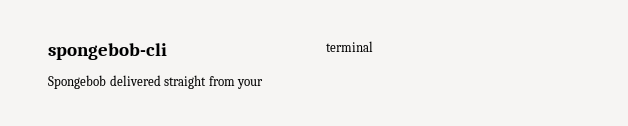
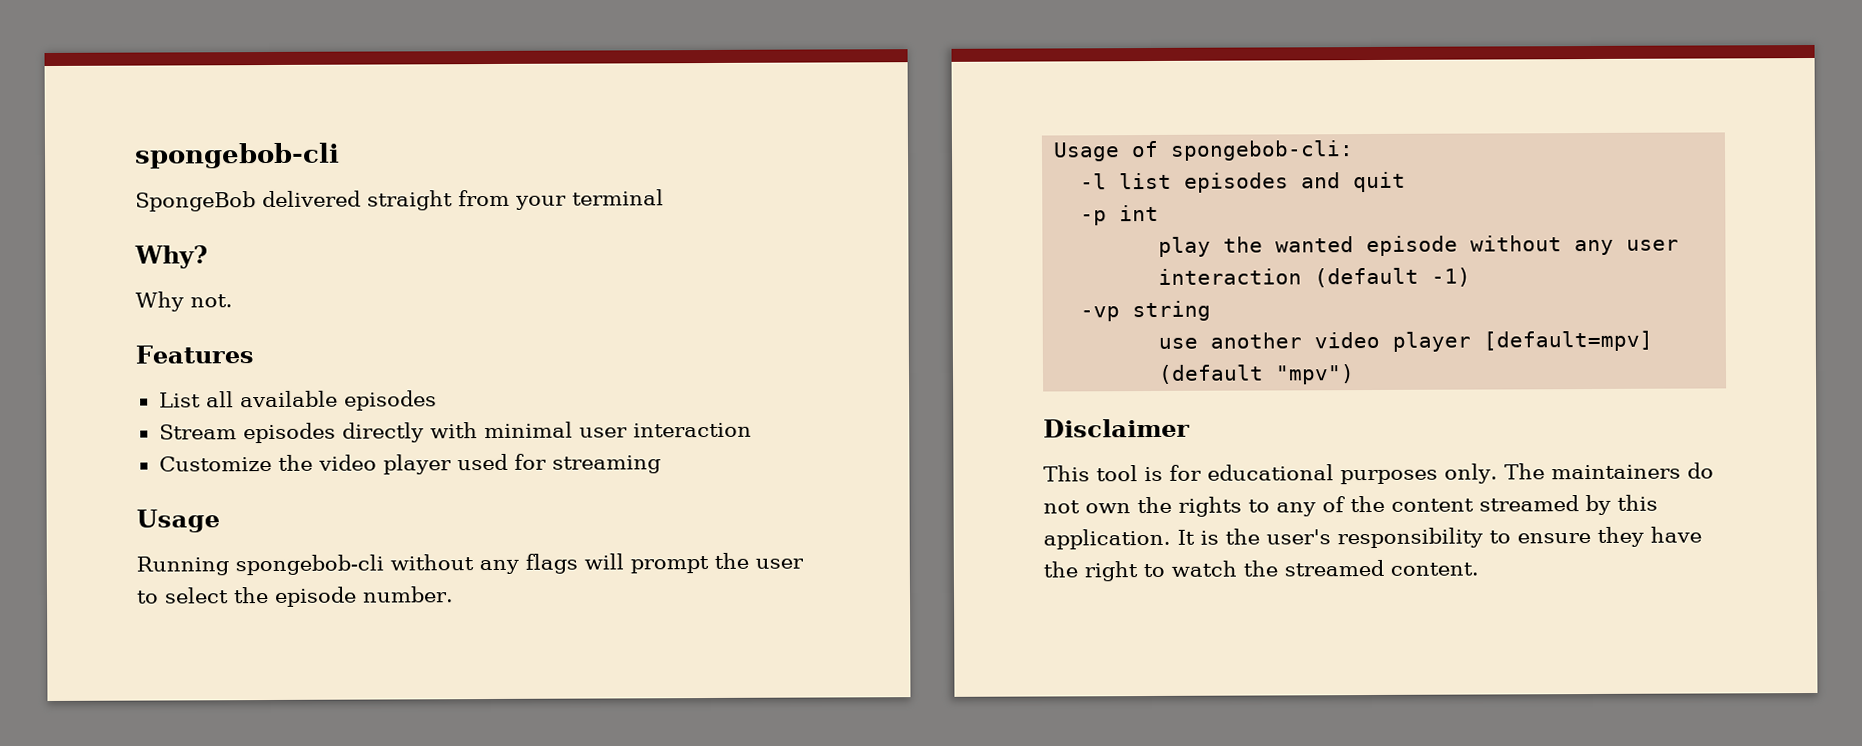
[48,75,106,89] Spongebob -> [135,191,256,212] SpongeBob
(373, 46) none -> [134,245,208,269] [135,291,233,312] [135,345,254,364] [158,390,437,411] [158,421,752,444] [158,453,661,475] [136,509,220,533] [136,552,804,576] [136,586,454,607] [1053,140,1355,162] [1080,171,1407,193] [1080,204,1160,226] [1158,235,1680,257] [1158,267,1472,288] [1080,300,1212,322] [1158,330,1654,352] [1158,364,1356,385] [1043,418,1190,438] [1043,462,1714,485] [1043,494,1658,517] [1043,526,1702,550] [1043,559,1479,582] // Why? // Why not. // Features // List all available episodes // Stream episodes directly with minimal user interaction // Customize the video player used for streaming // Usage // Running spongebob-cli without any flags will prompt the user to select the episode number. // Usage of spongebob-cli: // -l list episodes and quit // -p int // play the wanted episode without any user interaction (default -1) // -vp string // use another video player [default=mpv] (default "mpv") // Disclaimer // This tool is for educational purposes only. The maintainers do not own the rights to any of the content streamed by this application. It is the user's responsibility to ensure they have the right to watch the streamed content.

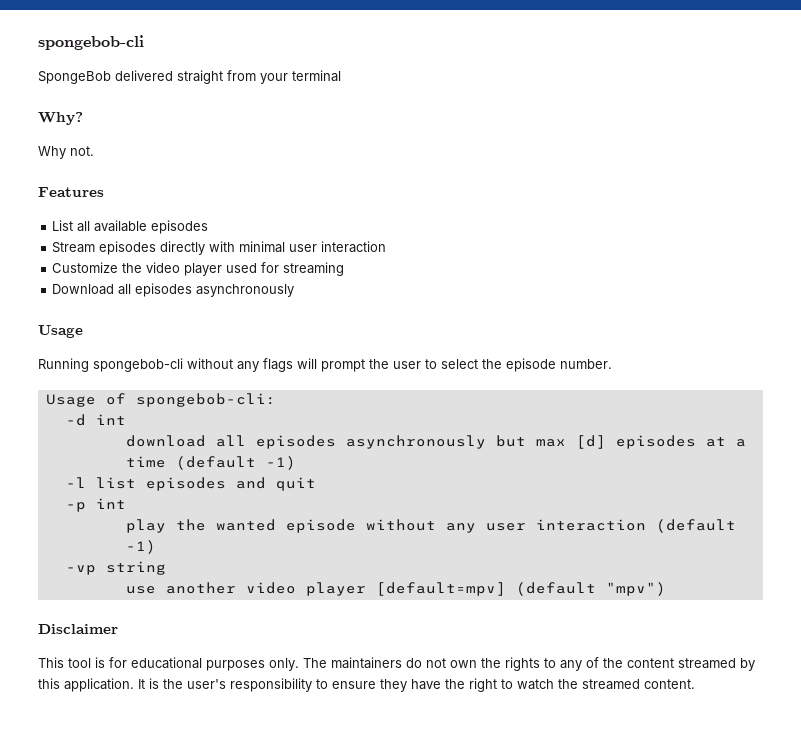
(661, 464) none -> [52,283,295,297] // Download all episodes asynchronously
(1355, 150) none -> [65,414,126,426] [125,435,746,449] [125,456,296,470] // -d int // download all episodes asynchronously but max [d] episodes at a time (default -1)

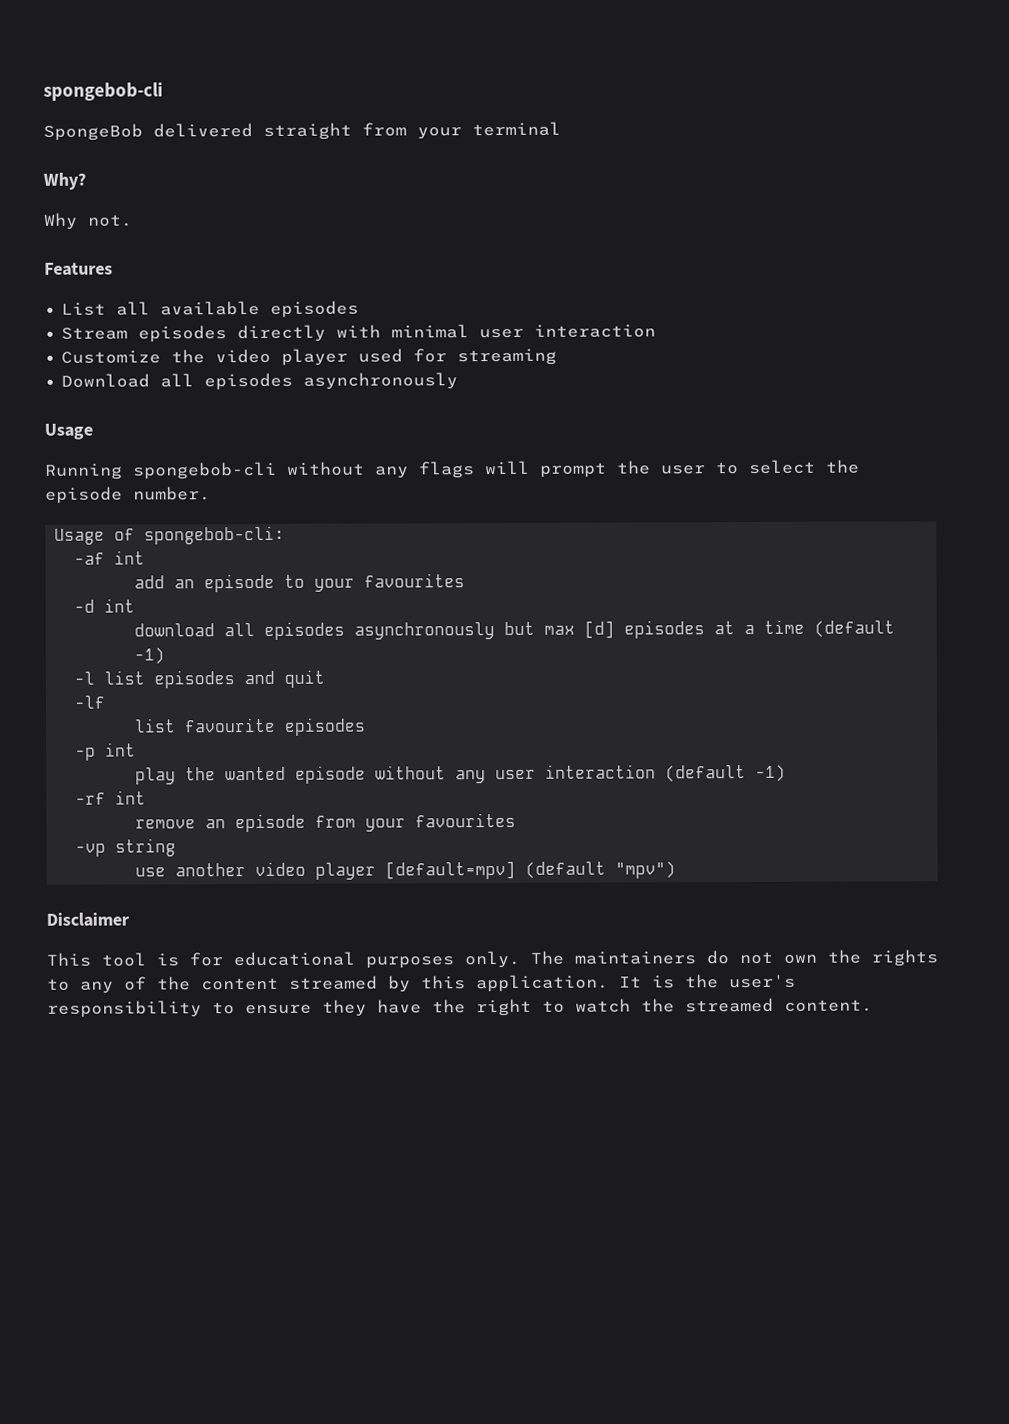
(276, 400) none -> [74,550,146,565] [134,573,466,593] // -af int // add an episode to your favourites
(316, 484) none -> [74,695,106,709] [135,717,367,736] // -lf // list favourite episodes
(156, 547) none -> [75,790,147,805] [135,812,517,833] // -rf int // remove an episode from your favourites

